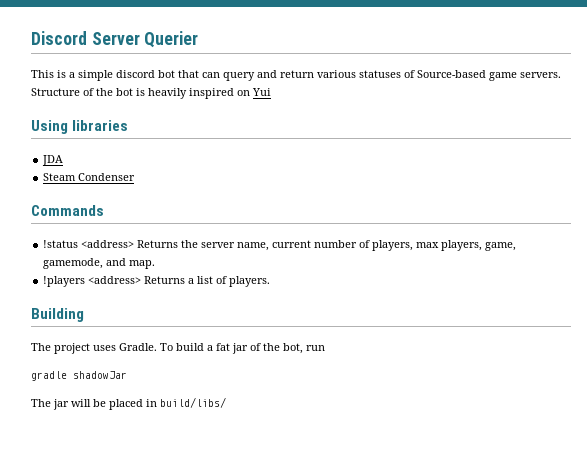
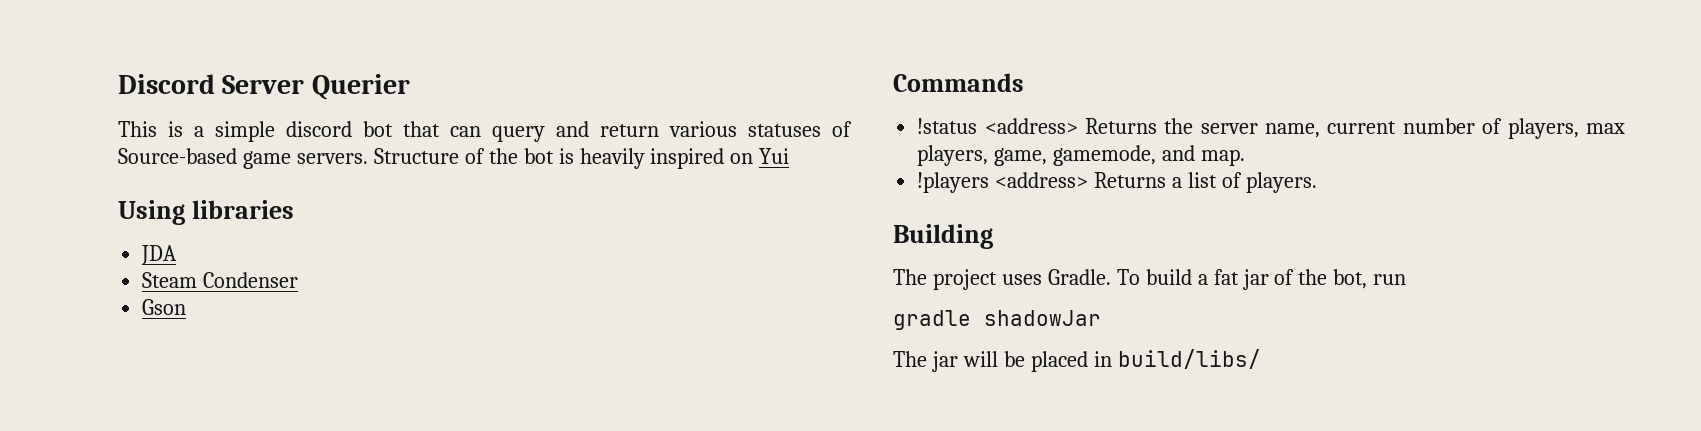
(136, 177) none -> [142,299,187,315] // Gson

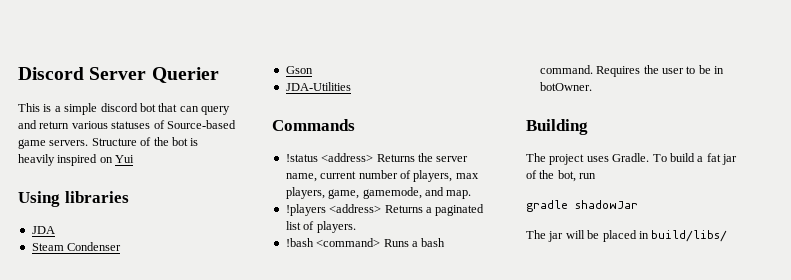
(187, 307) none -> [285,82,351,91] // JDA-Utilities
(1183, 182) none -> [435,204,485,216] paginated
(1317, 182) none -> [285,238,446,247] [539,65,724,77] [539,82,592,91] // !bash <command> Runs a bash command. Requires the user to be in botOwner.

